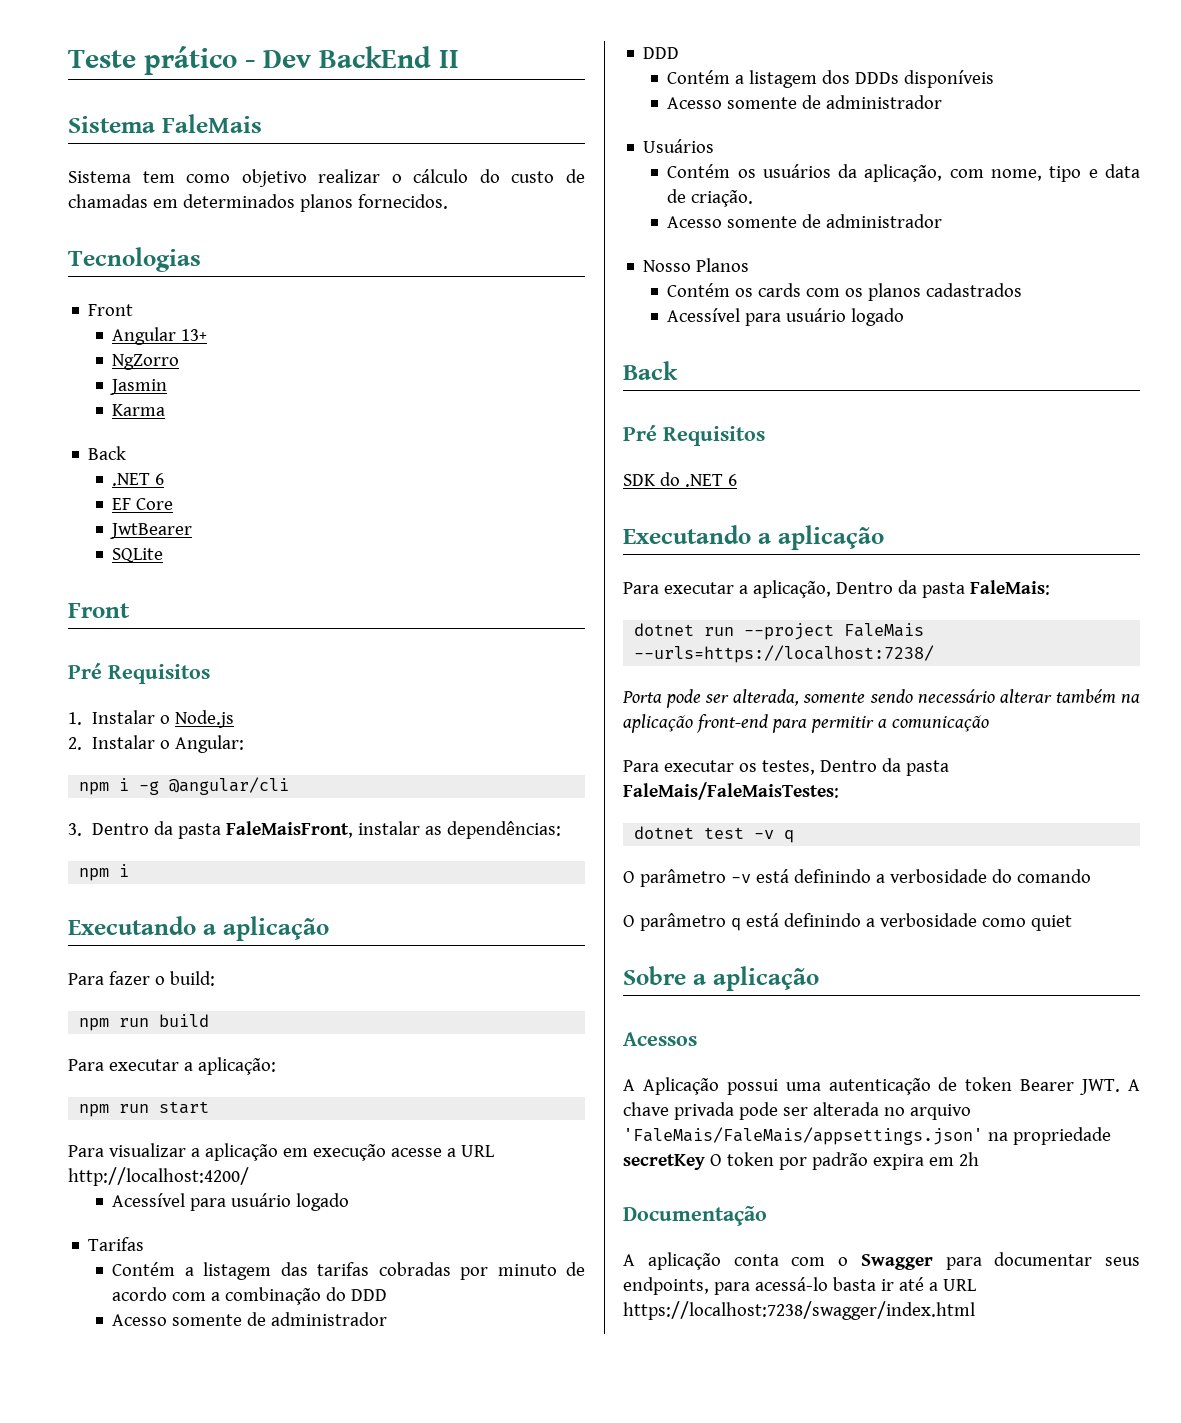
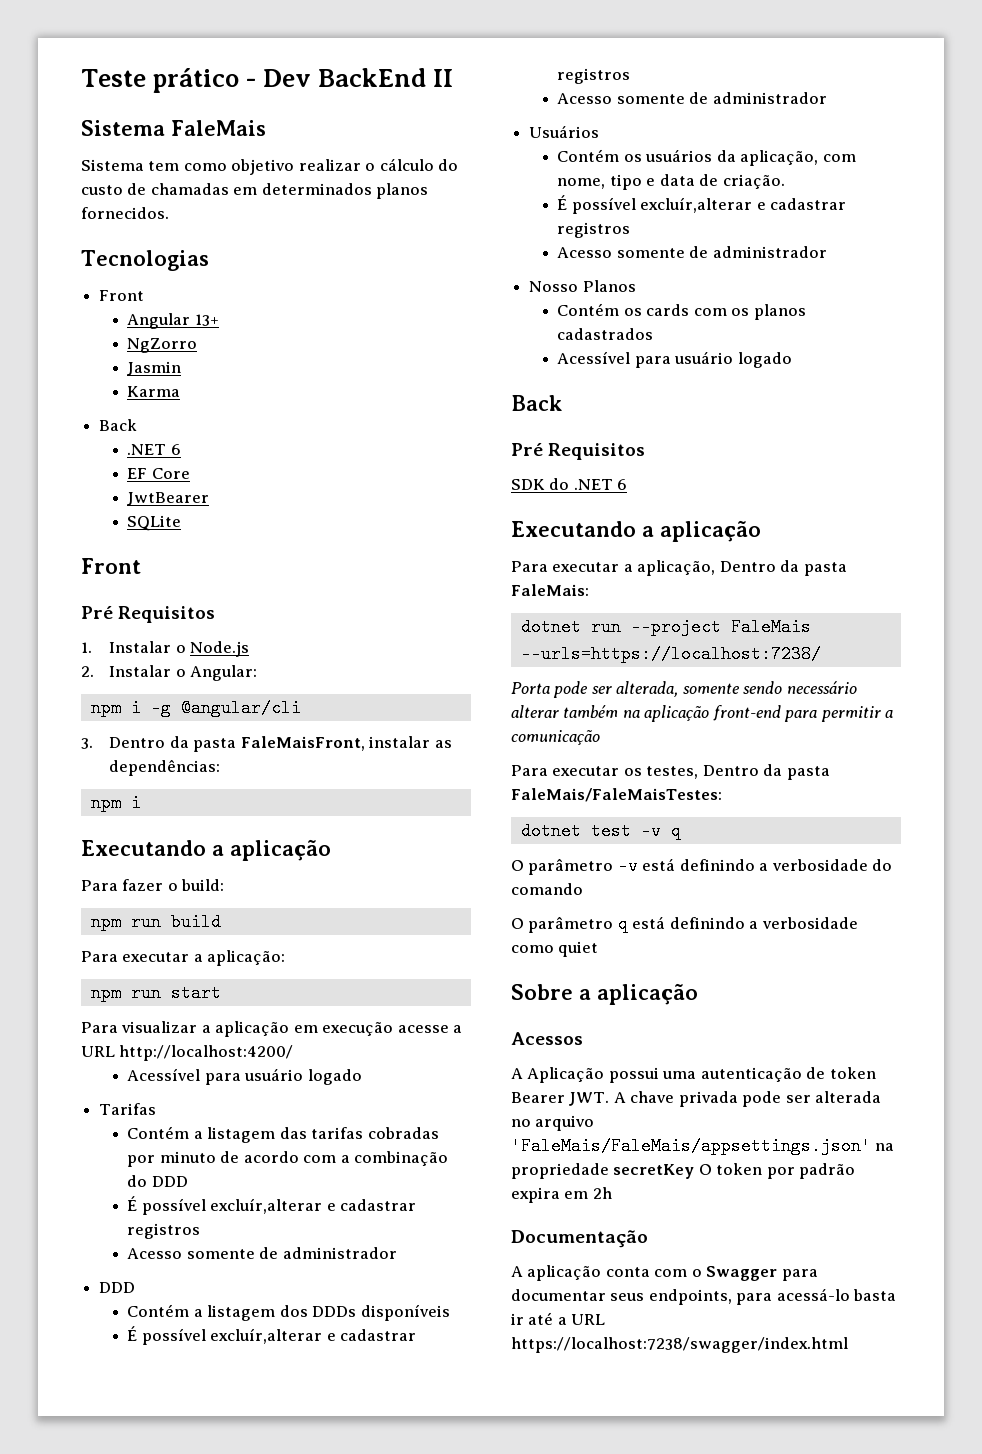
(388, 1295) none -> [127,1196,417,1215] [127,1223,201,1239] // É possível excluír,alterar e cadastrar registros
(995, 79) none -> [127,1326,417,1345] [557,68,631,84] // É possível excluír,alterar e cadastrar registros
(754, 198) none -> [557,195,847,214] [557,222,631,238] // É possível excluír,alterar e cadastrar registros

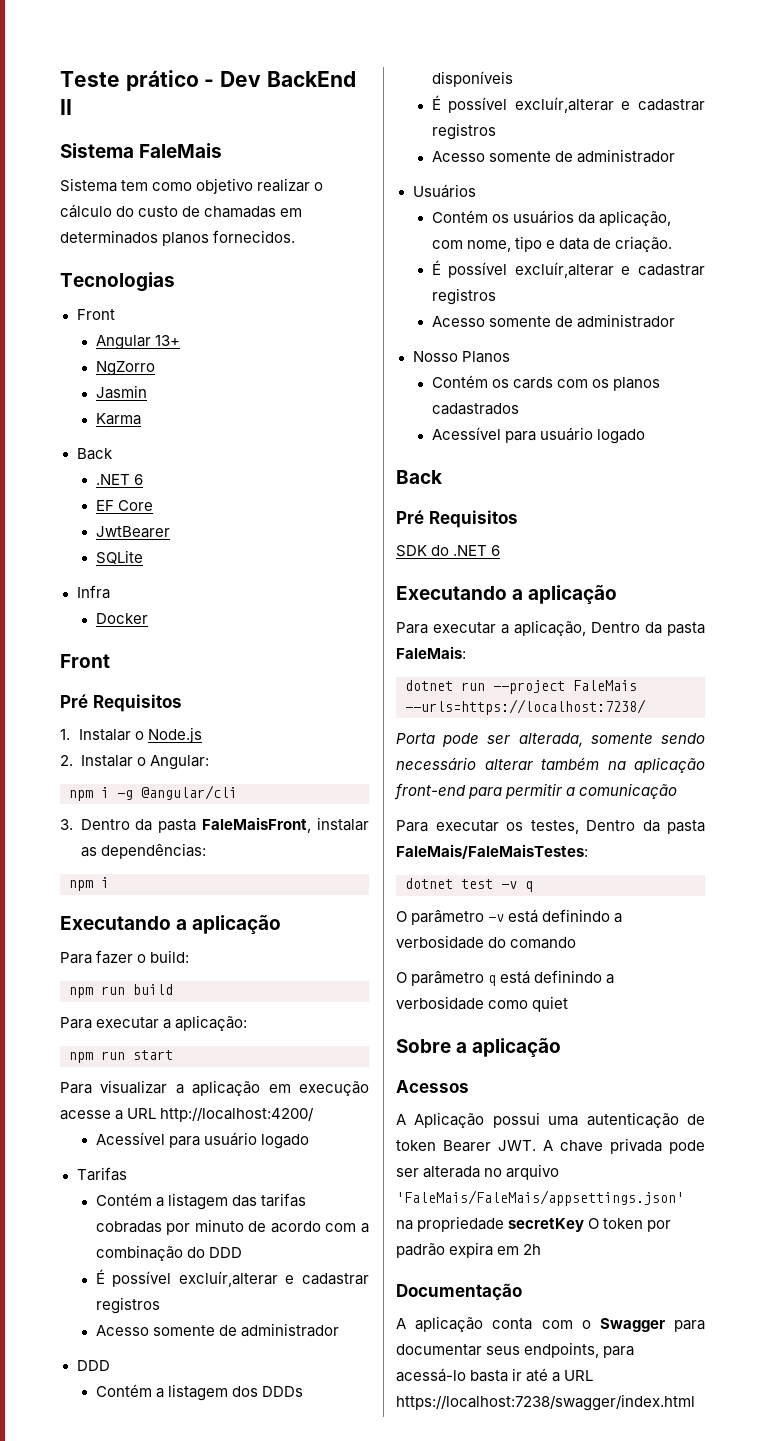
(182, 523) none -> [76,585,110,599] [95,613,148,624] // Infra // Docker

